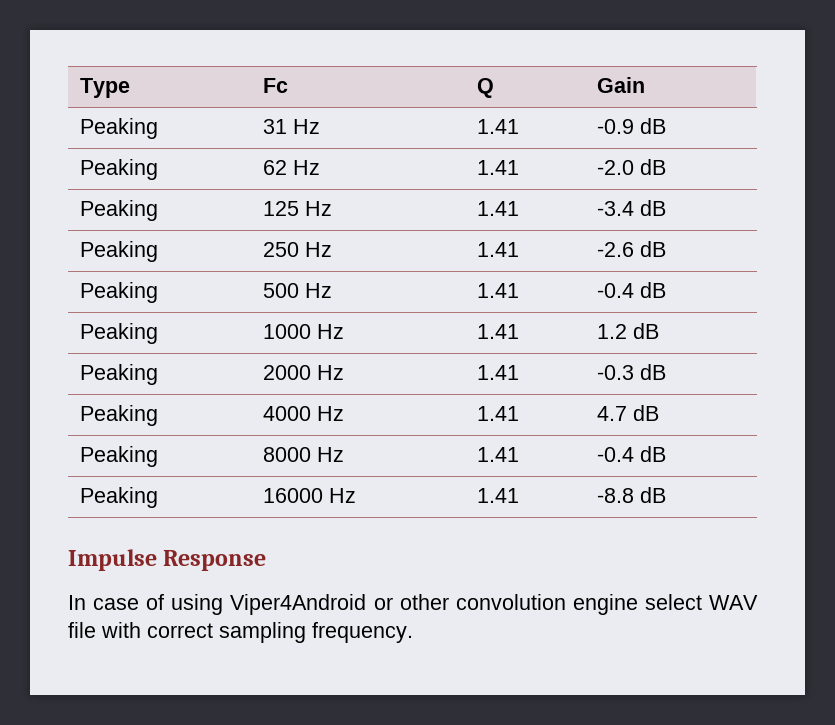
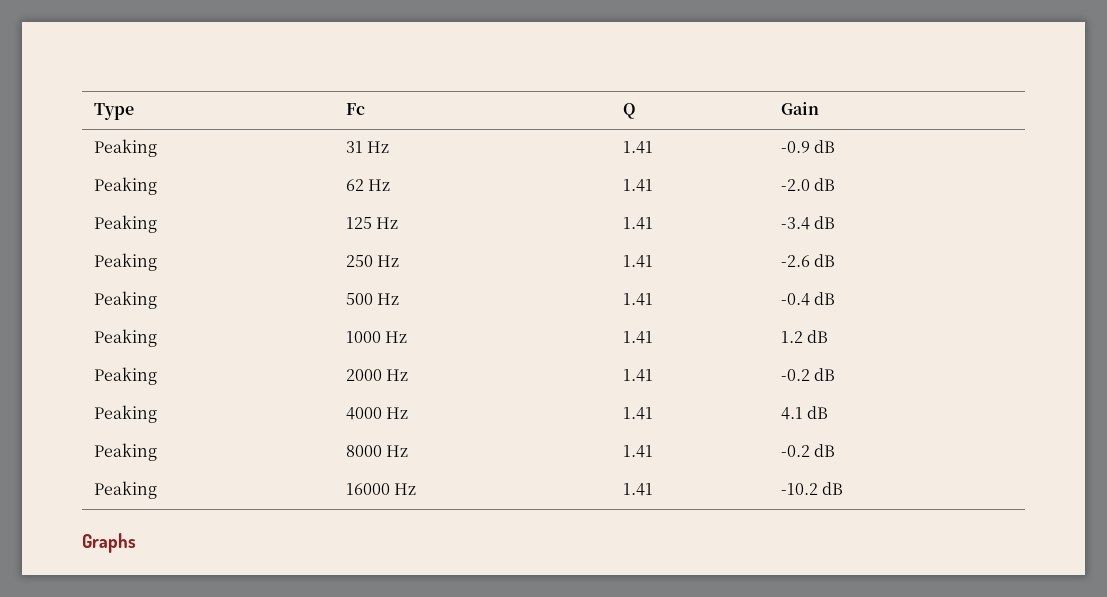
[597,365,635,380] -0.3 -> [781,369,811,381] -0.2
[597,406,628,421] 4.7 -> [781,407,804,420] 4.1
[597,447,635,462] -0.4 -> [781,445,811,457] -0.2
[597,487,667,503] [68,549,267,571] [68,594,759,615] [68,622,413,643] -8.8 dB // Impulse Response // In case of using Viper4Android or other convolution engine select WAV file with correct sampling frequency. -> [781,482,844,495] [82,533,136,553] -10.2 dB // Graphs

